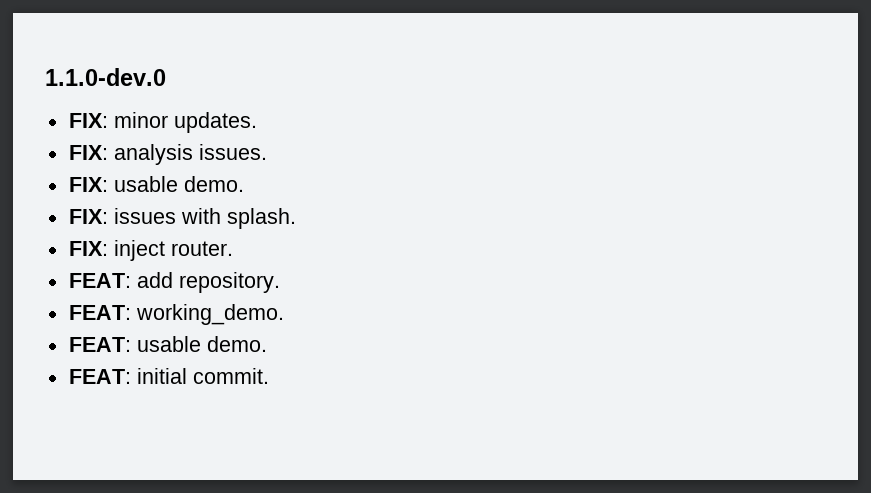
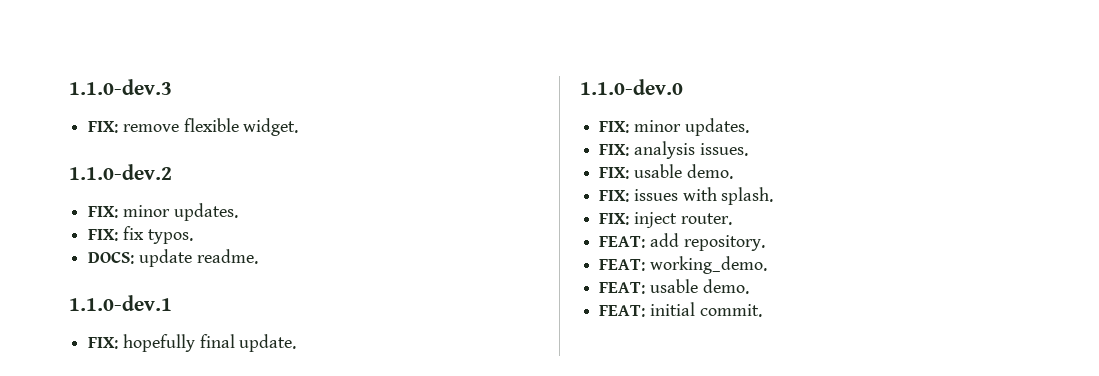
(45, 77) none -> [69,79,172,95] [88,118,299,136] [69,164,172,180] [88,203,238,221] [88,226,193,244] [88,249,258,267] [69,295,172,311] [88,334,297,352] 1.1.0-dev.3 // FIX: remove flexible widget. // 1.1.0-dev.2 // FIX: minor updates. // FIX: fix typos. // DOCS: update readme. // 1.1.0-dev.1 // FIX: hopefully final update. //

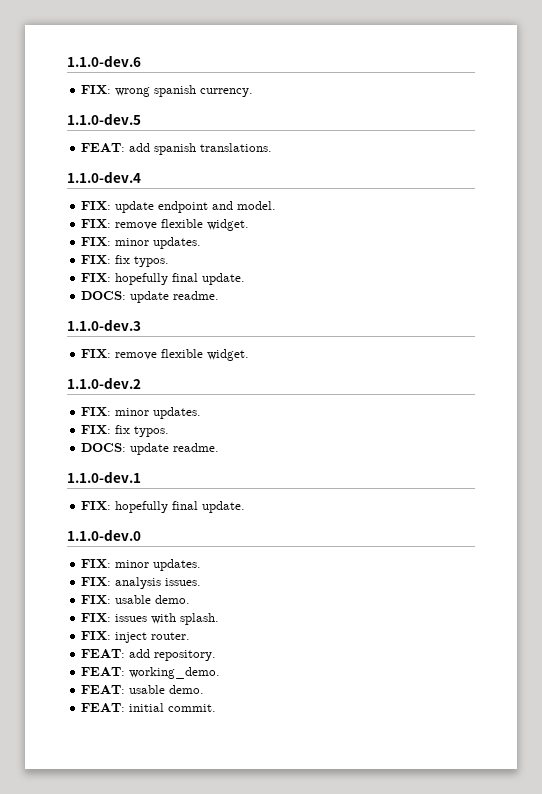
(69, 87) none -> [67,55,141,67] [81,85,254,97] [67,113,141,125] [81,143,273,155] [67,171,141,183] [81,201,277,213] [81,219,250,231] [81,237,202,249] [81,255,170,267] [81,273,246,285] [81,291,220,303] 1.1.0-dev.6 // FIX: wrong spanish currency. // 1.1.0-dev.5 // FEAT: add spanish translations. // 1.1.0-dev.4 // FIX: update endpoint and model. // FIX: remove flexible widget. // FIX: minor updates. // FIX: fix typos. // FIX: hopefully final update. // DOCS: update readme. //

